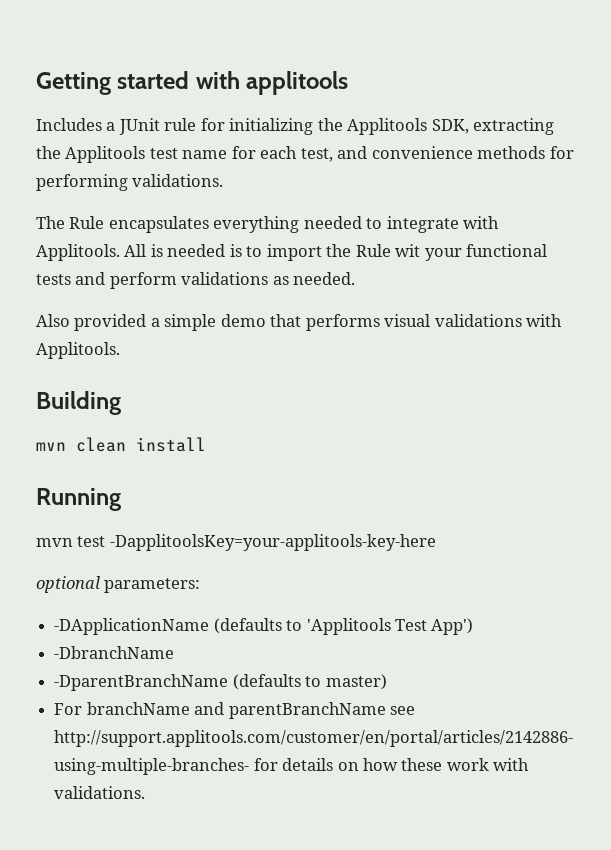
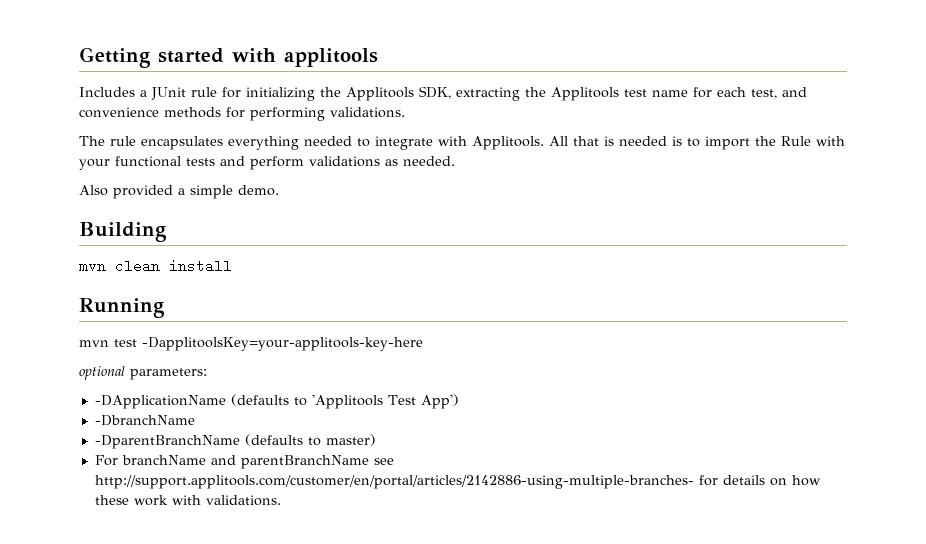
[69,216,105,229] Rule -> [110,136,136,146] rule
(147, 250) none -> [573,136,599,146] that
[395,244,421,257] wit -> [816,136,845,146] with
[220,314,563,331] [36,342,120,359] demo that performs visual validations with Applitools. -> [238,185,279,196] demo.

